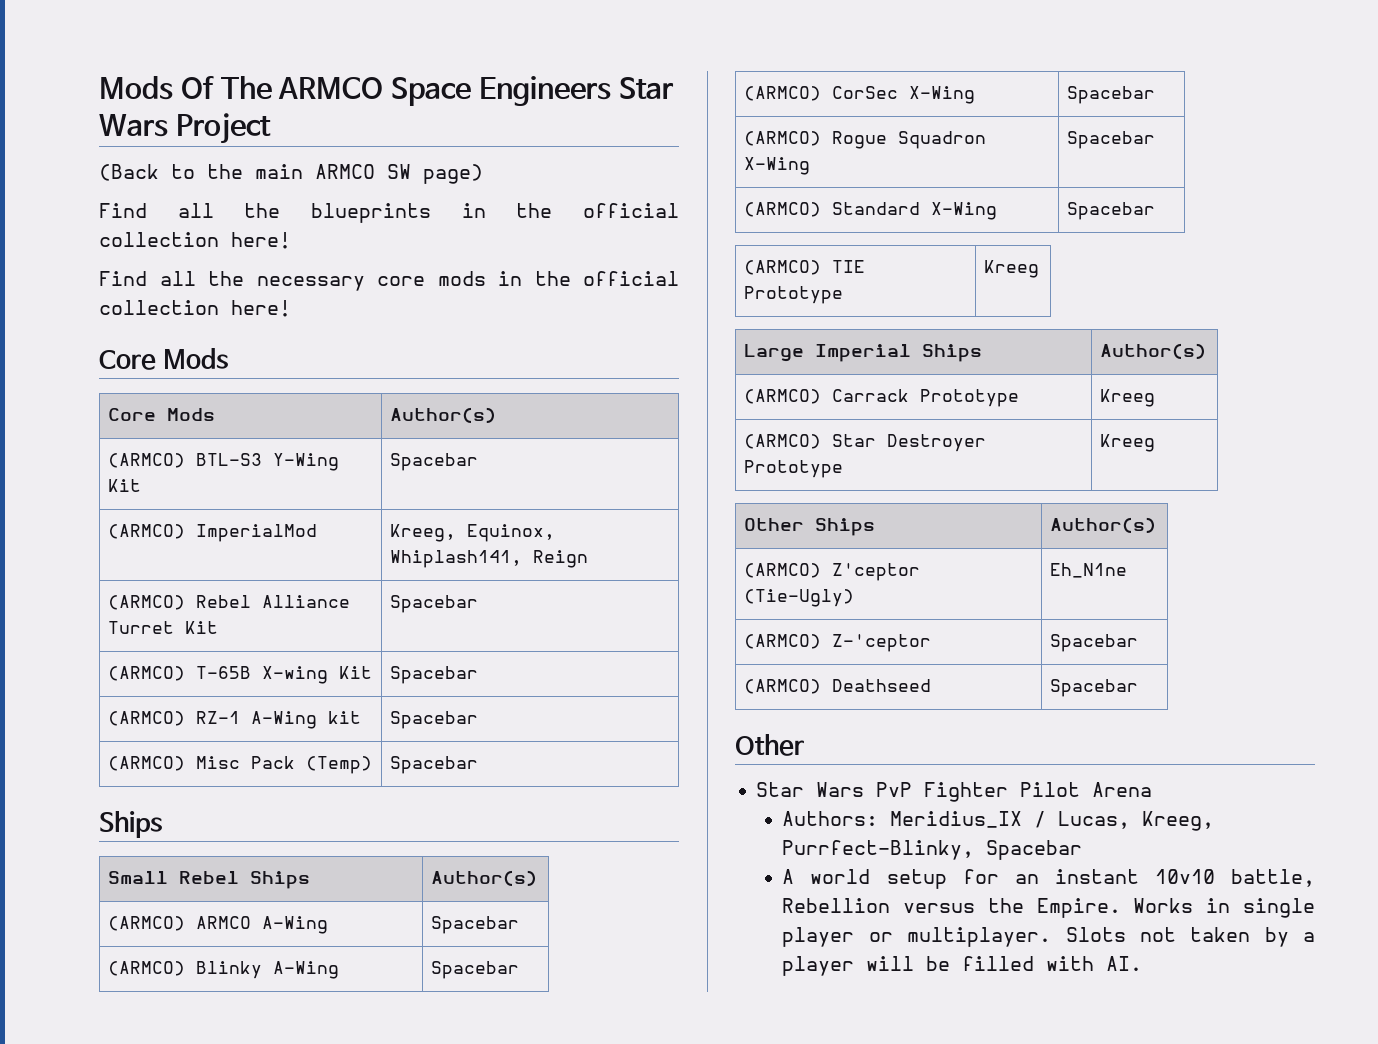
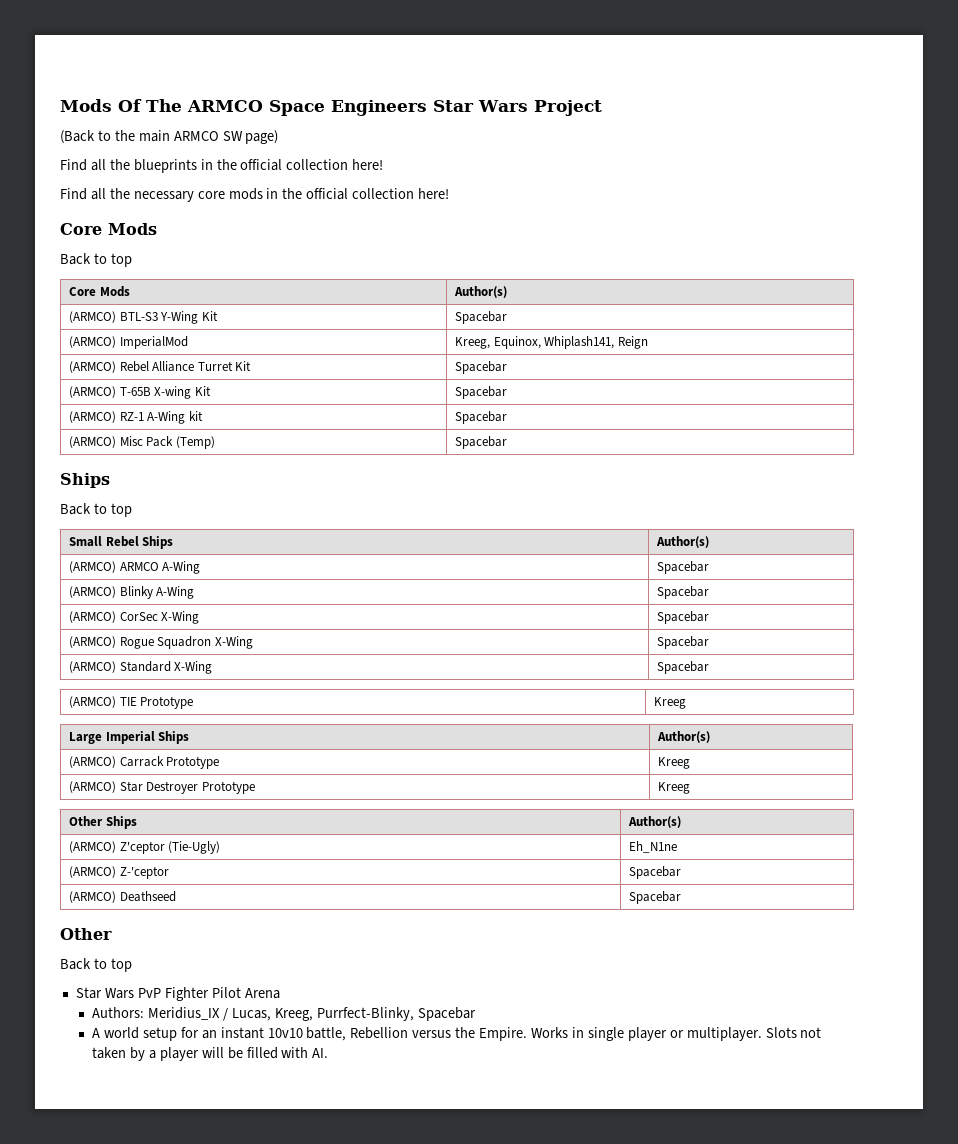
(229, 358) none -> [60,253,132,267] // Back to top
(162, 824) none -> [60,503,132,517] // Back to top
(804, 745) none -> [60,958,132,972] // Back to top

